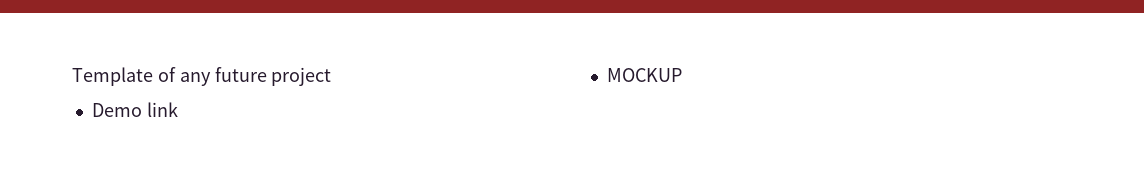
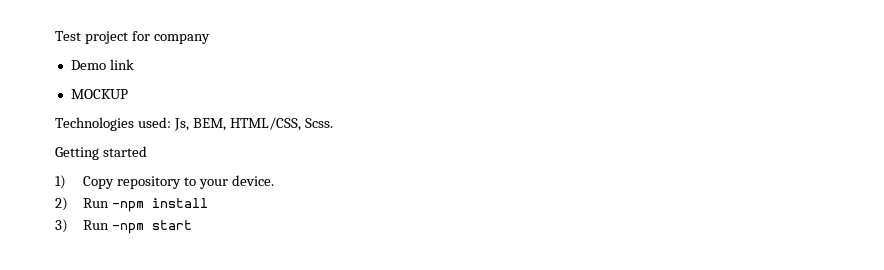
[72,67,267,86] Template of any future -> [55,31,81,41] Test
(332, 76) none -> [131,31,210,44] for company
(682, 75) none -> [55,117,333,131] [55,146,147,160] [55,175,274,189] [55,197,208,212] [55,219,192,234] // Technologies used: Js, BEM, HTML/CSS, Scss. // Getting started // 1) Copy repository to your device. // 2) Run -npm install // 3) Run -npm start

